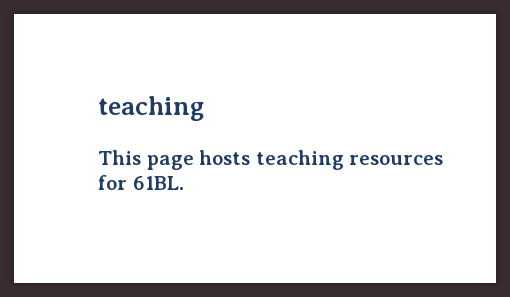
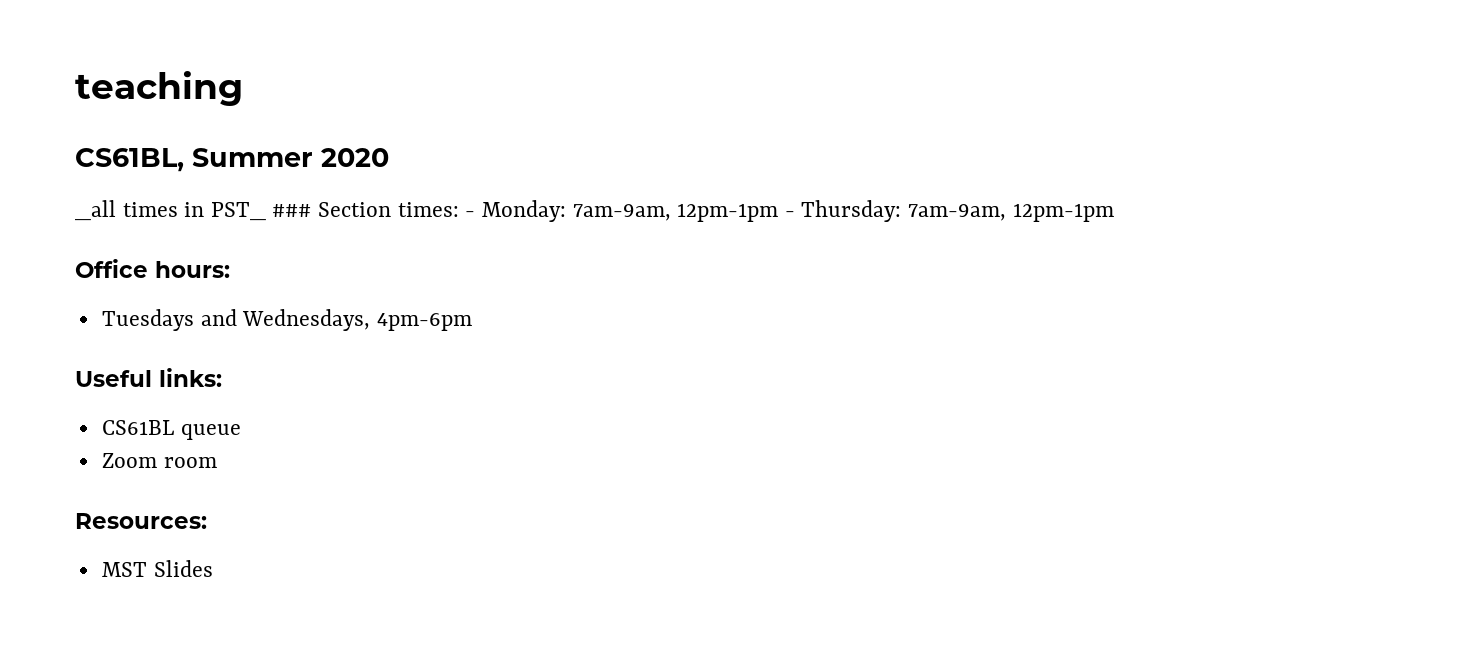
[98,150,444,170] [98,175,184,190] This page hosts teaching resources for 61BL. -> [75,148,389,172] [75,200,1114,222] [75,259,230,278] [101,309,472,331] [75,368,222,387] [101,420,241,440] [101,453,217,468] [75,513,207,529] [101,560,213,577] CS61BL, Summer 2020 // _all times in PST_ ### Section times: - Monday: 7am-9am, 12pm-1pm - Thursday: 7am-9am, 12pm-1pm // Office hours: // Tuesdays and Wednesdays, 4pm-6pm // Useful links: // CS61BL queue // Zoom room // Resources: // MST Slides

